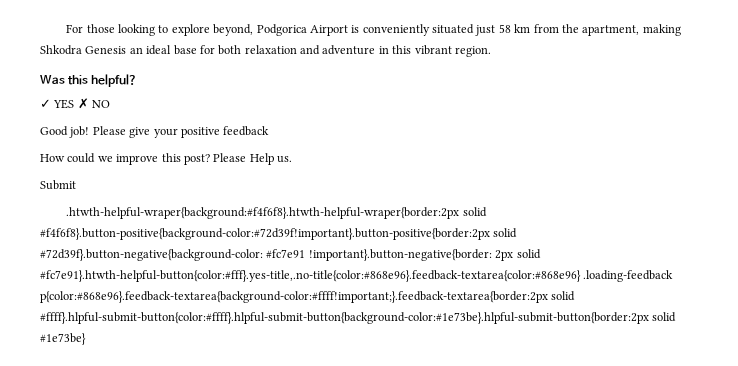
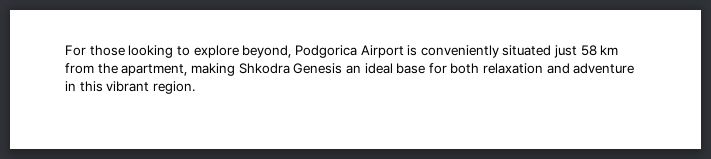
[40,74,138,87] [40,98,111,109] [40,126,270,138] [40,153,292,165] [40,180,76,190] [66,207,487,219] [40,228,518,240] [40,249,541,261] [40,270,674,282] [40,291,576,303] [40,312,677,324] [40,333,86,345] // Was this helpful? // ✓ YES ✗ NO // Good job! Please give your positive feedback // How could we improve this post? Please Help us. // Submit // .htwth-helpful-wraper{background:#f4f6f8}.htwth-helpful-wraper{border:2px solid #f4f6f8}.button-positive{background-color:#72d39f!important}.button-positive{border:2px solid #72d39f}.button-negative{background-color: #fc7e91 !important}.button-negative{border: 2px solid #fc7e91}.htwth-helpful-button{color:#fff}.yes-title,.no-title{color:#868e96}.feedback-textarea{color:#868e96} .loading-feedback p{color:#868e96}.feedback-textarea{background-color:#ffff!important;}.feedback-textarea{border:2px solid #ffff}.hlpful-submit-button{color:#ffff}.hlpful-submit-button{background-color:#1e73be}.hlpful-submit-button{border:2px solid #1e73be} -> (195, 87) none

